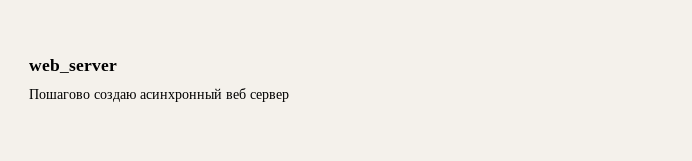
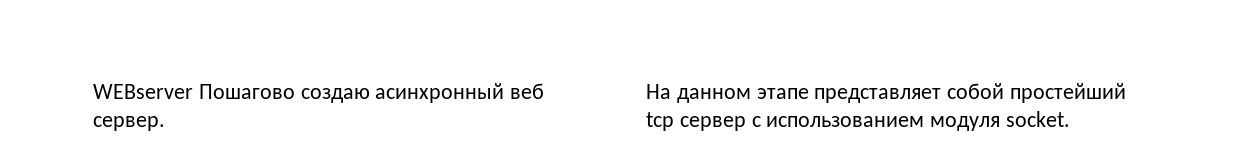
[29,59,117,73] web_server // -> [93,84,193,99] WEBserver
[250,92,289,102] сервер -> [93,116,165,131] [646,83,1127,103] [646,111,1071,131] сервер. // На данном этапе представляет собой простейший tcp сервер с использованием модуля socket.

